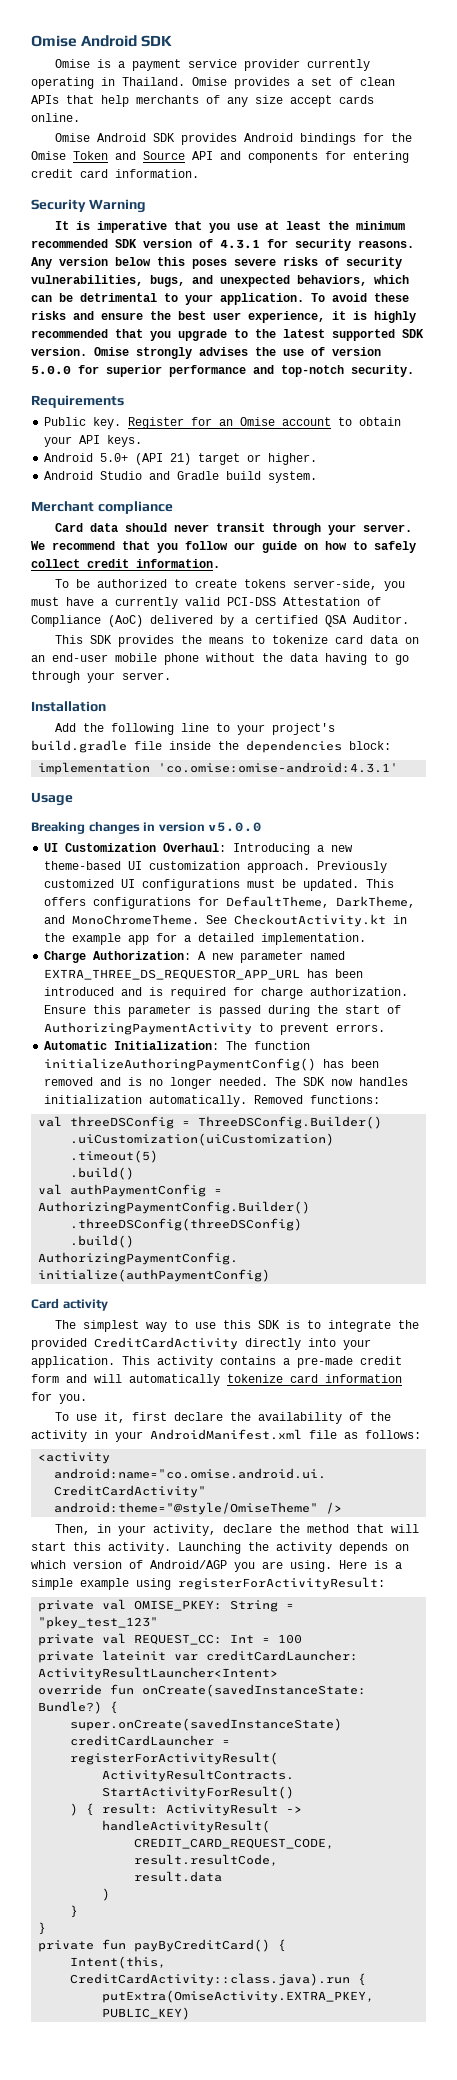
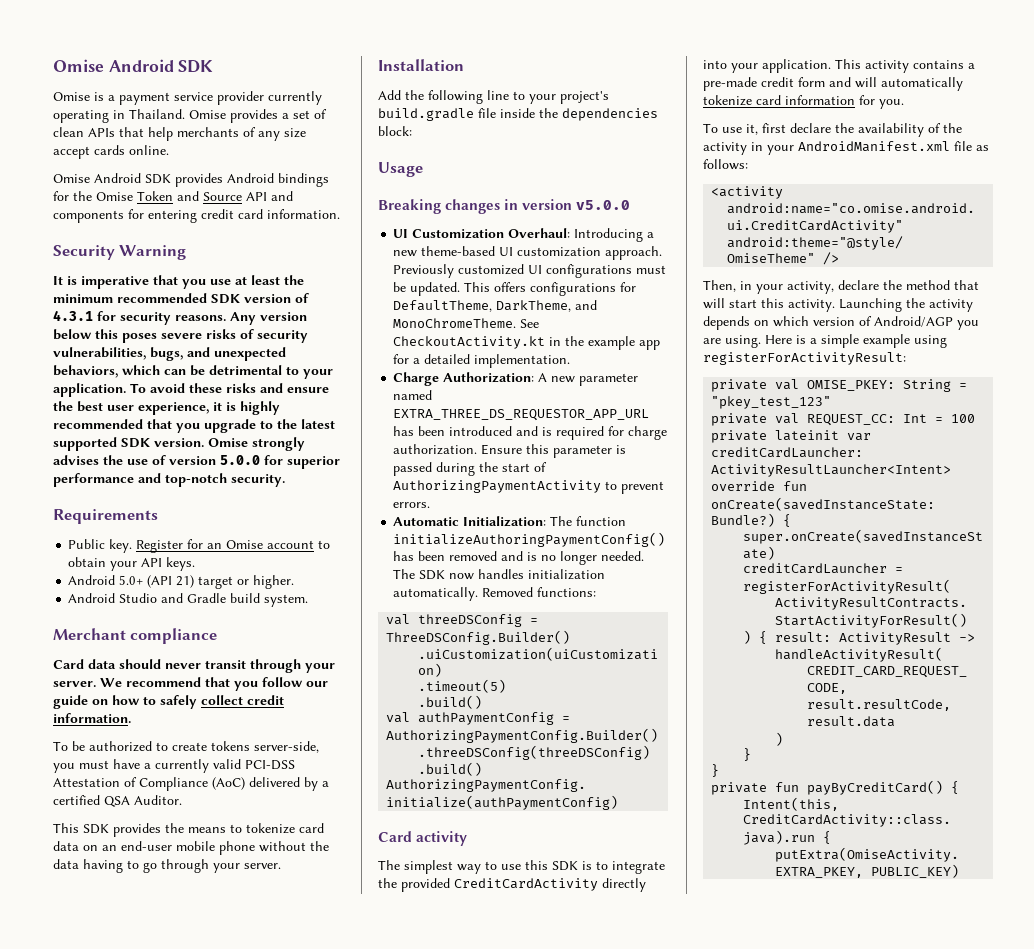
[38,762,399,775] // implementation 'co.omise:omise-android:4.3.1' -> (412, 131) none

